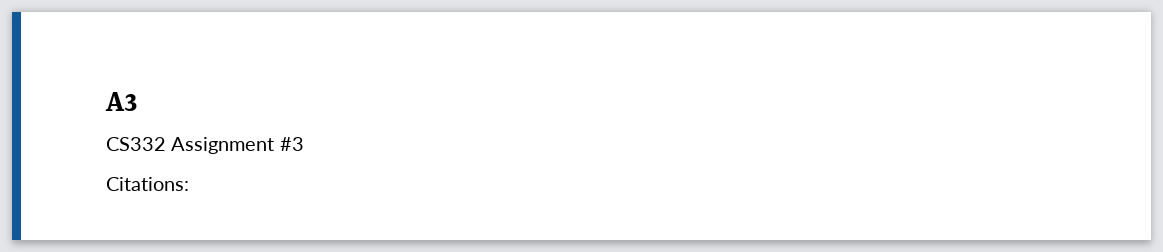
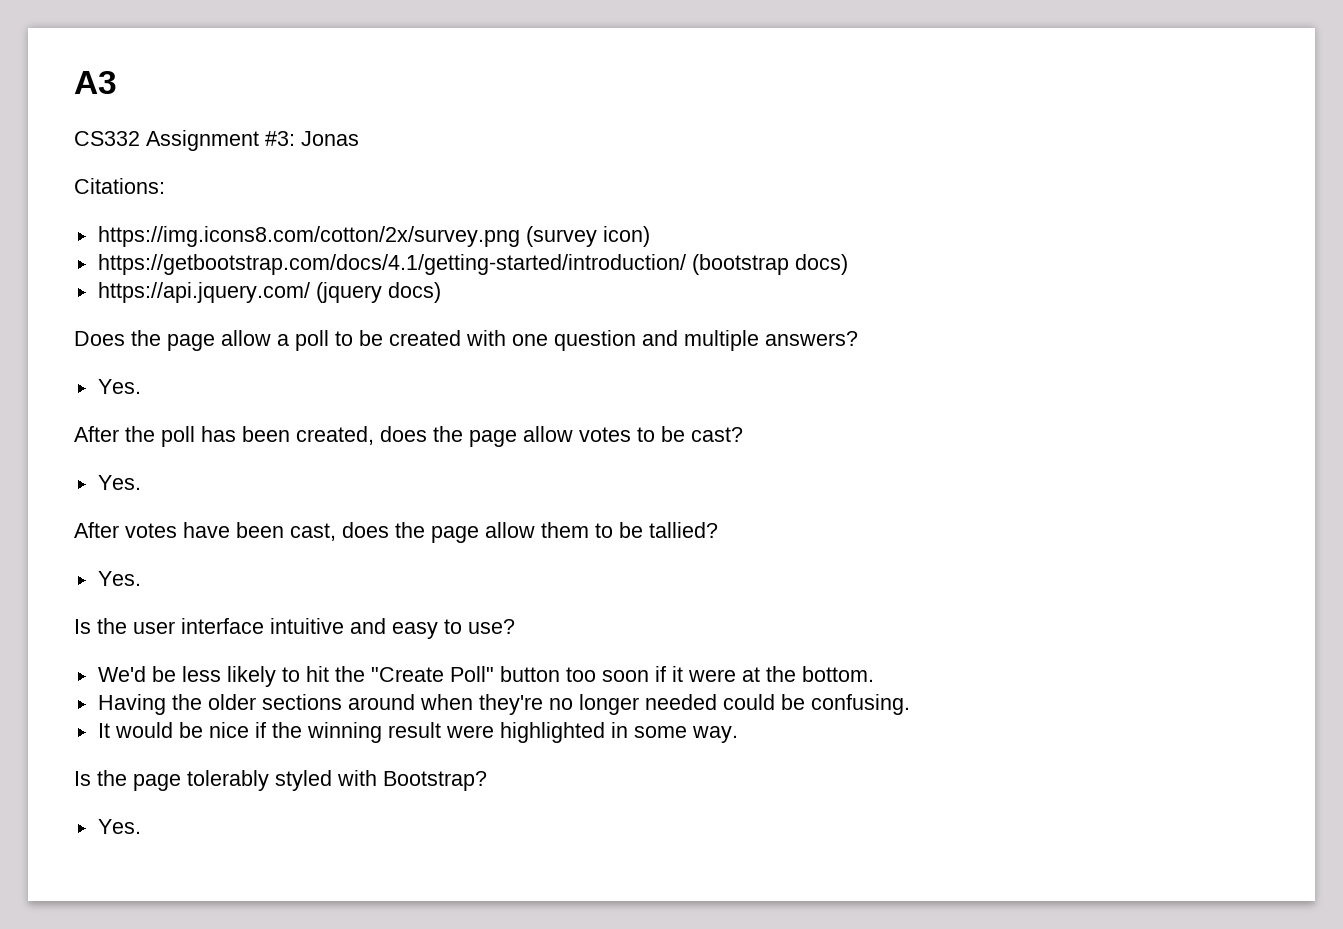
[279,137,304,151] #3 -> [265,131,359,146] #3: Jonas
(189, 184) none -> [97,226,650,247] [97,254,848,275] [97,282,441,303] [74,330,858,351] [97,379,141,394] [74,426,743,447] [97,475,141,490] [74,522,718,543] [97,571,141,586] [74,618,515,639] [97,666,874,687] [97,694,910,715] [97,722,738,743] [74,770,487,791] [97,819,141,834] // https://img.icons8.com/cotton/2x/survey.png (survey icon) // https://getbootstrap.com/docs/4.1/getting-started/introduction/ (bootstrap docs) // https://api.jquery.com/ (jquery docs) // Does the page allow a poll to be created with one question and multiple answers? // Yes. // After the poll has been created, does the page allow votes to be cast? // Yes. // After votes have been cast, does the page allow them to be tallied? // Yes. // Is the user interface intuitive and easy to use? // We'd be less likely to hit the "Create Poll" button too soon if it were at the bottom. // Having the older sections around when they're no longer needed could be confusing. // It would be nice if the winning result were highlighted in some way. // Is the page tolerably styled with Bootstrap? // Yes.

